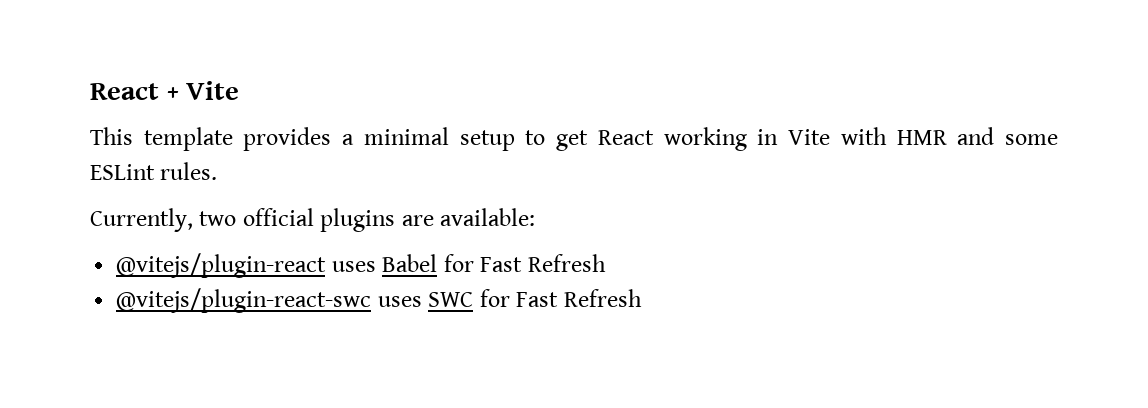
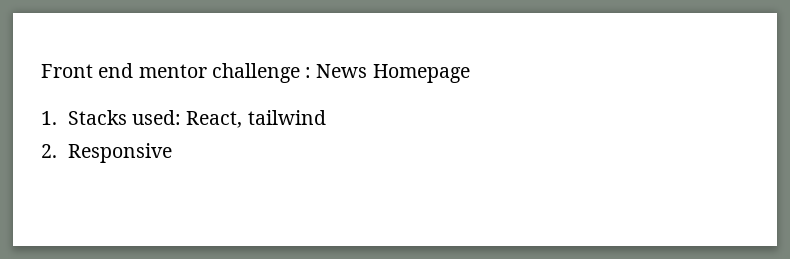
[90,81,240,100] [90,127,1059,151] [90,162,218,180] [90,208,536,232] [116,253,606,278] [116,288,642,313] React + Vite // This template provides a minimal setup to get React working in Vite with HMR and some ESLint rules. // Currently, two official plugins are available: // @vitejs/plugin-react uses Babel for Fast Refresh // @vitejs/plugin-react-swc uses SWC for Fast Refresh -> [41,63,470,83] [41,110,326,128] [41,143,172,163] Front end mentor challenge : News Homepage // 1. Stacks used: React, tailwind // 2. Responsive

